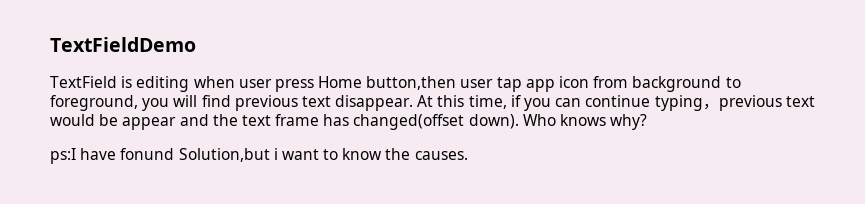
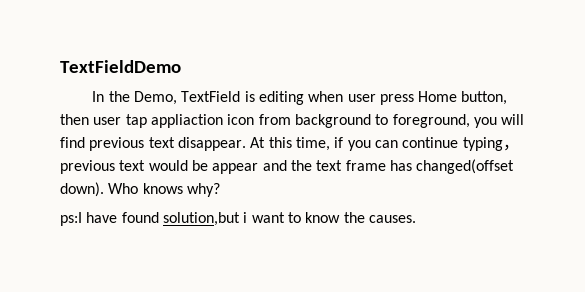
(196, 44) none -> [92,91,177,105] In the Demo,
[366,76,457,90] button,then -> [461,91,508,105] [60,114,89,125] button, then
[525,79,555,92] app -> [150,114,223,128] appliaction
[120,148,270,162] fonund Solution,but -> [121,212,240,226] found solution,but

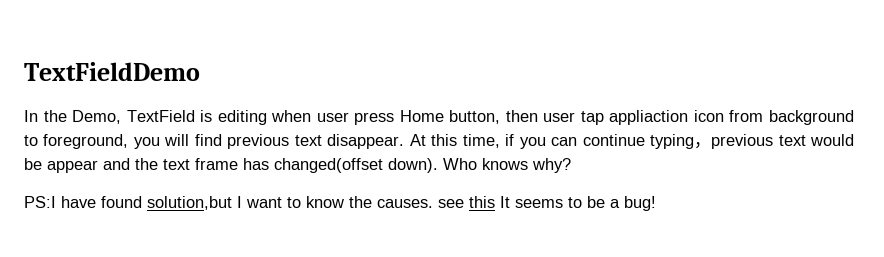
[60,212,82,226] ps:I -> [24,196,56,208] PS:I
[243,212,248,223] i -> [237,196,242,208] I
(416, 219) none -> [438,196,656,211] see this It seems to be a bug!

